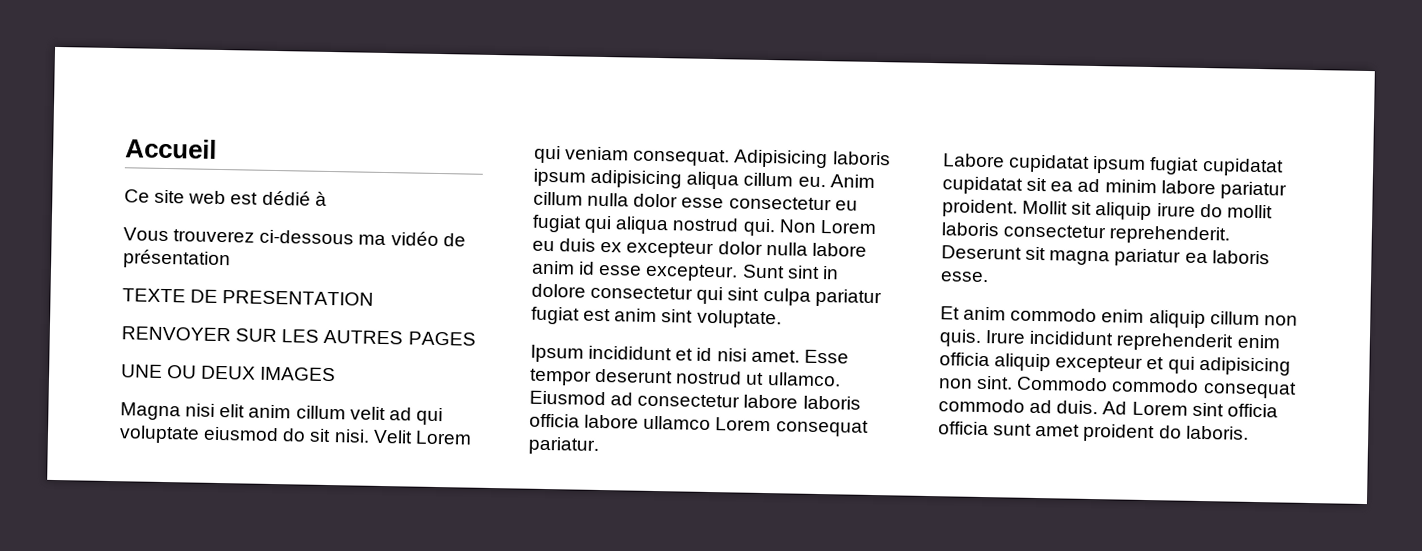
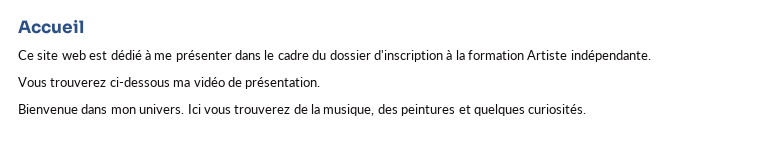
(327, 198) none -> [154,50,651,62] me présenter dans le cadre du dossier d'inscription à la formation Artiste indépendante.
[123,249,231,270] [122,288,375,306] [121,326,476,346] [121,364,337,382] [120,402,443,426] [119,425,472,445] [534,145,891,169] [533,168,875,190] [533,191,858,211] [532,214,877,237] [532,238,867,259] [532,260,839,282] [531,283,882,308] [531,306,782,329] [530,344,849,364] [529,368,841,387] [529,390,861,410] [529,413,869,437] [528,436,600,455] [943,153,1284,177] [942,176,1287,200] [942,199,1273,221] [941,222,1231,245] [941,245,1270,267] [940,271,989,283] [940,306,1298,329] [939,329,1280,352] [939,352,1291,376] [938,375,1297,399] [938,398,1278,418] [938,421,1249,443] présentation // TEXTE DE PRESENTATION // RENVOYER SUR LES AUTRES PAGES // UNE OU DEUX IMAGES // Magna nisi elit anim cillum velit ad qui voluptate eiusmod do sit nisi. Velit Lorem qui veniam consequat. Adipisicing laboris ipsum adipisicing aliqua cillum eu. Anim cillum nulla dolor esse consectetur eu fugiat qui aliqua nostrud qui. Non Lorem eu duis ex excepteur dolor nulla labore anim id esse excepteur. Sunt sint in dolore consectetur qui sint culpa pariatur fugiat est anim sint voluptate. // Ipsum incididunt et id nisi amet. Esse tempor deserunt nostrud ut ullamco. Eiusmod ad consectetur labore laboris officia labore ullamco Lorem consequat pariatur. // Labore cupidatat ipsum fugiat cupidatat cupidatat sit ea ad minim labore pariatur proident. Mollit sit aliquip irure do mollit laboris consectetur reprehenderit. Deserunt sit magna pariatur ea laboris esse. // Et anim commodo enim aliquip cillum non quis. Irure incididunt reprehenderit enim officia aliquip excepteur et qui adipisicing non sint. Commodo commodo consequat commodo ad duis. Ad Lorem sint officia officia sunt amet proident do laboris. -> [245,77,321,89] [18,104,587,116] présentation. // Bienvenue dans mon univers. Ici vous trouverez de la musique, des peintures et quelques curiosités.

